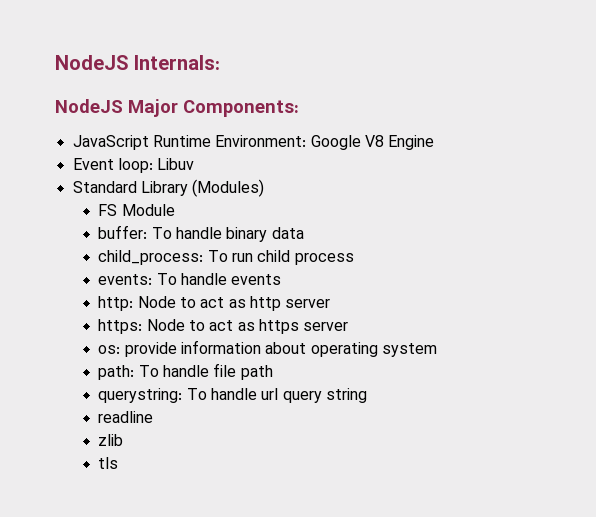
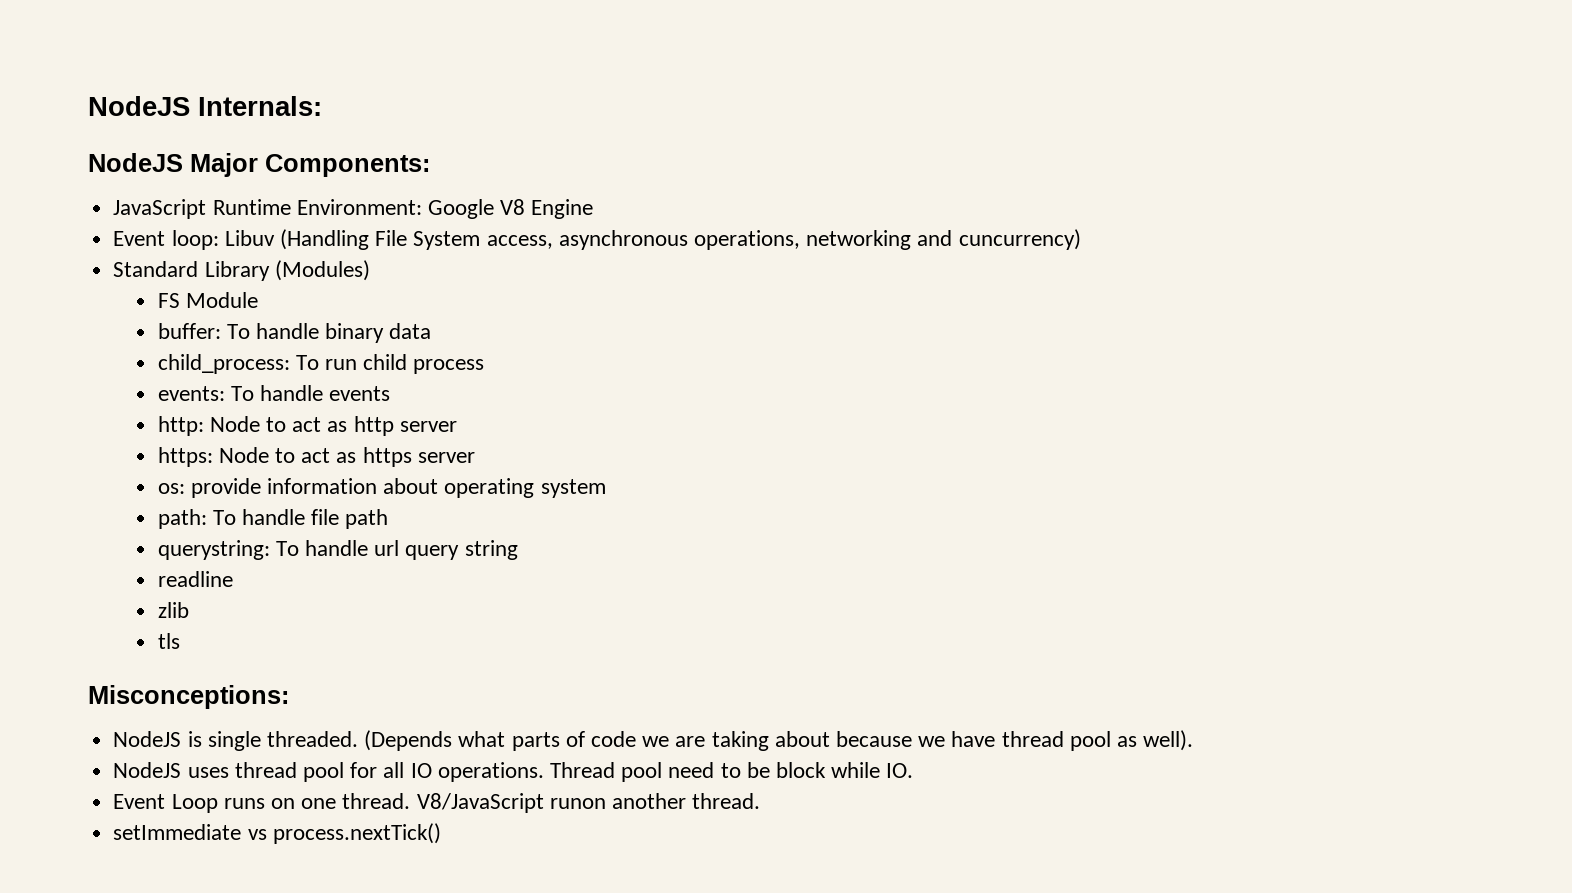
(195, 164) none -> [279,229,1081,250] (Handling File System access, asynchronous operations, networking and cuncurrency)
(119, 463) none -> [88,685,289,709] [113,730,1194,751] [113,762,914,782] [113,793,761,813] [113,823,441,844] // Misconceptions: // NodeJS is single threaded. (Depends what parts of code we are taking about because we have thread pool as well). // NodeJS uses thread pool for all IO operations. Thread pool need to be block while IO. // Event Loop runs on one thread. V8/JavaScript runon another thread. // setImmediate vs process.nextTick()

